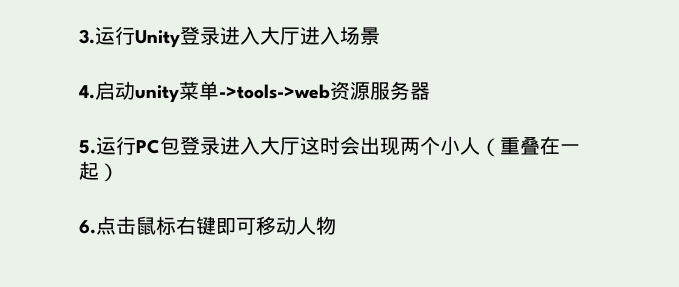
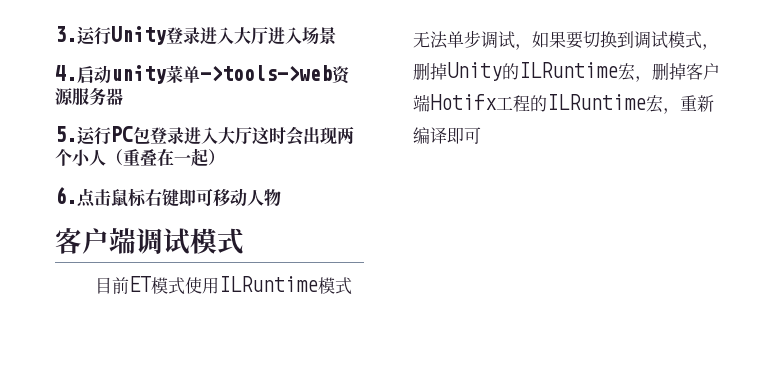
(336, 225) none -> [55,228,244,255] [95,276,353,295] [413,30,719,50] [413,62,720,82] [413,94,714,114] [413,127,481,144] // 客户端调试模式 // 目前ET模式使用ILRuntime模式无法单步调试，如果要切换到调试模式，删掉Unity的ILRuntime宏，删掉客户端Hotifx工程的ILRuntime宏，重新编译即可

